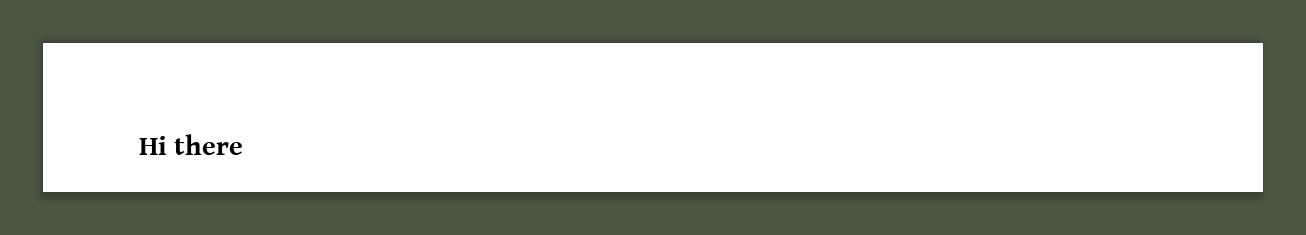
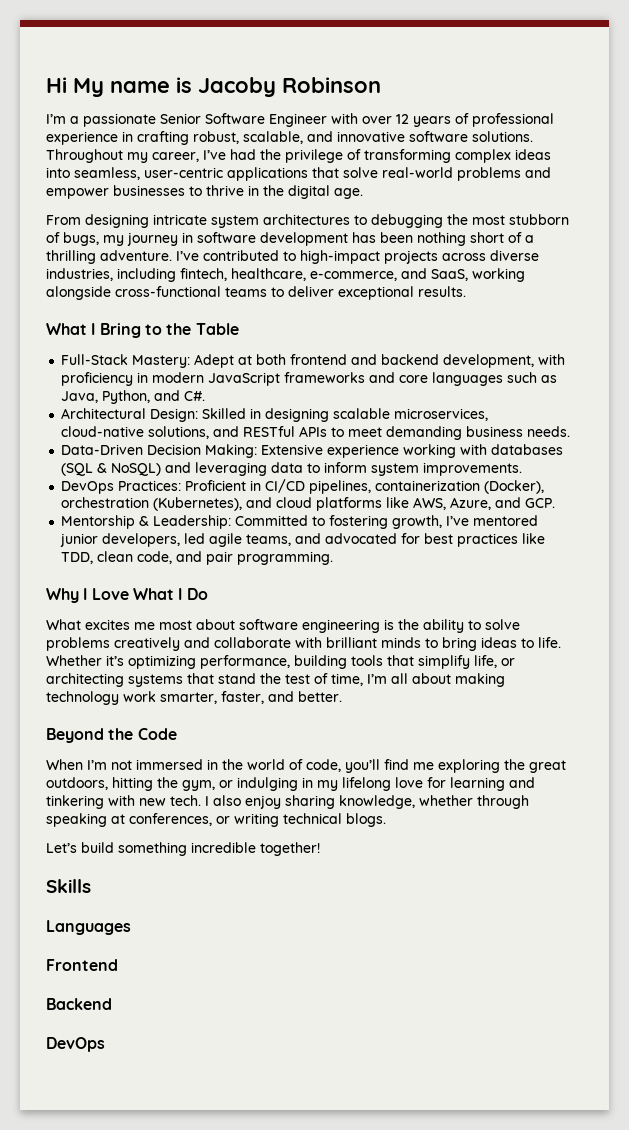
[174,134,244,155] there -> [73,77,381,97] [46,113,554,127] [46,131,533,145] [46,149,551,163] [46,167,551,181] [46,185,363,199] [46,214,569,228] [46,232,534,246] [46,250,539,264] [46,268,525,282] [46,286,466,300] [46,323,239,338] [61,354,566,368] [61,372,558,386] [61,390,206,404] [61,408,489,422] [61,426,571,440] [61,444,564,458] [61,462,523,476] [61,479,545,494] [61,497,556,511] [61,515,539,529] [60,533,546,547] [61,551,334,565] [46,588,208,603] [46,619,520,633] [46,637,561,651] [46,655,515,669] [46,673,505,687] [46,691,342,705] [46,728,177,743] [46,759,566,773] [46,777,535,791] [46,795,529,809] [46,813,386,827] [46,842,320,856] [46,879,91,893] [46,920,131,935] [46,959,118,971] [46,998,112,1010] [46,1037,105,1052] My name is Jacoby Robinson // I’m a passionate Senior Software Engineer with over 12 years of professional experience in crafting robust, scalable, and innovative software solutions. Throughout my career, I’ve had the privilege of transforming complex ideas into seamless, user-centric applications that solve real-world problems and empower businesses to thrive in the digital age. // From designing intricate system architectures to debugging the most stubborn of bugs, my journey in software development has been nothing short of a thrilling adventure. I’ve contributed to high-impact projects across diverse industries, including fintech, healthcare, e-commerce, and SaaS, working alongside cross-functional teams to deliver exceptional results. // What I Bring to the Table // Full-Stack Mastery: Adept at both frontend and backend development, with proficiency in modern JavaScript frameworks and core languages such as Java, Python, and C#. // Architectural Design: Skilled in designing scalable microservices, cloud-native solutions, and RESTful APIs to meet demanding business needs. // Data-Driven Decision Making: Extensive experience working with databases (SQL & NoSQL) and leveraging data to inform system improvements. // DevOps Practices: Proficient in CI/CD pipelines, containerization (Docker), orchestration (Kubernetes), and cloud platforms like AWS, Azure, and GCP. // Mentorship & Leadership: Committed to fostering growth, I’ve mentored junior developers, led agile teams, and advocated for best practices like TDD, clean code, and pair programming. // Why I Love What I Do // What excites me most about software engineering is the ability to solve problems creatively and collaborate with brilliant minds to bring ideas to life. Whether it’s optimizing performance, building tools that simplify life, or architecting systems that stand the test of time, I’m all about making technology work smarter, faster, and better. // Beyond the Code // When I’m not immersed in the world of code, you’ll find me exploring the great outdoors, hitting the gym, or indulging in my lifelong love for learning and tinkering with new tech. I also enjoy sharing knowledge, whether through speaking at conferences, or writing technical blogs. // Let’s build something incredible together! // Skills // Languages // Frontend // Backend // DevOps

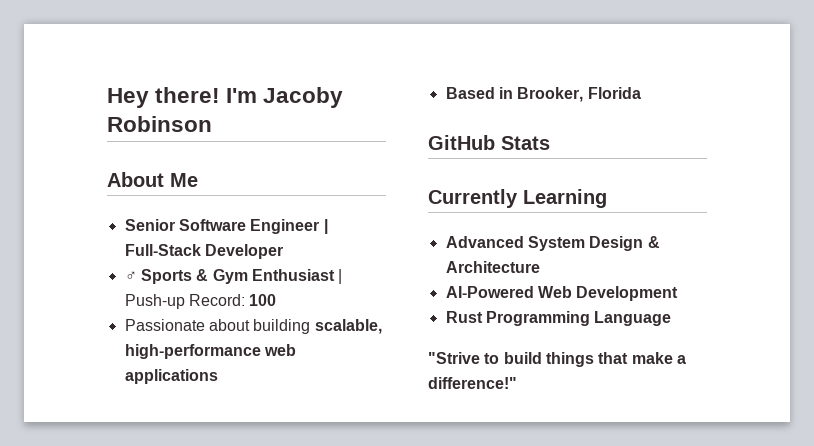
[46,77,381,97] [46,113,554,127] [46,131,533,145] [46,149,551,163] [46,167,551,181] [46,185,363,199] [46,214,569,228] [46,232,534,246] [46,250,539,264] [46,268,525,282] [46,286,466,300] [46,323,239,338] [61,354,566,368] [61,372,558,386] [61,390,206,404] [61,408,489,422] [61,426,571,440] [61,444,564,458] [61,462,523,476] [61,479,545,494] [61,497,556,511] [61,515,539,529] [60,533,546,547] [61,551,334,565] [46,588,208,603] [46,619,520,633] [46,637,561,651] [46,655,515,669] [46,673,505,687] [46,691,342,705] [46,728,177,743] [46,759,566,773] [46,777,535,791] [46,795,529,809] [46,813,386,827] [46,842,320,856] [46,879,91,893] [46,920,131,935] [46,959,118,971] [46,998,112,1010] [46,1037,105,1052] Hi My name is Jacoby Robinson // I’m a passionate Senior Software Engineer with over 12 years of professional experience in crafting robust, scalable, and innovative software solutions. Throughout my career, I’ve had the privilege of transforming complex ideas into seamless, user-centric applications that solve real-world problems and empower businesses to thrive in the digital age. // From designing intricate system architectures to debugging the most stubborn of bugs, my journey in software development has been nothing short of a thrilling adventure. I’ve contributed to high-impact projects across diverse industries, including fintech, healthcare, e-commerce, and SaaS, working alongside cross-functional teams to deliver exceptional results. // What I Bring to the Table // Full-Stack Mastery: Adept at both frontend and backend development, with proficiency in modern JavaScript frameworks and core languages such as Java, Python, and C#. // Architectural Design: Skilled in designing scalable microservices, cloud-native solutions, and RESTful APIs to meet demanding business needs. // Data-Driven Decision Making: Extensive experience working with databases (SQL & NoSQL) and leveraging data to inform system improvements. // DevOps Practices: Proficient in CI/CD pipelines, containerization (Docker), orchestration (Kubernetes), and cloud platforms like AWS, Azure, and GCP. // Mentorship & Leadership: Committed to fostering growth, I’ve mentored junior developers, led agile teams, and advocated for best practices like TDD, clean code, and pair programming. // Why I Love What I Do // What excites me most about software engineering is the ability to solve problems creatively and collaborate with brilliant minds to bring ideas to life. Whether it’s optimizing performance, building tools that simplify life, or architecting systems that stand the test of time, I’m all about making technology work smarter, faster, and better. // Beyond the Code // When I’m not immersed in the world of code, you’ll find me exploring the great outdoors, hitting the gym, or indulging in my lifelong love for learning and tinkering with new tech. I also enjoy sharing knowledge, whether through speaking at conferences, or writing technical blogs. // Let’s build something incredible together! // Skills // Languages // Frontend // Backend // DevOps -> [107,87,344,108] [107,116,212,132] [107,172,198,187] [124,219,328,234] [124,244,283,259] [124,269,343,284] [124,294,277,309] [124,319,382,334] [124,344,296,359] [124,369,218,384] [445,87,641,102] [428,135,550,150] [428,189,607,208] [445,236,660,251] [445,261,540,273] [445,286,679,301] [445,311,672,326] [428,352,686,367] [428,377,517,389] Hey there! I'm Jacoby Robinson // About Me // Senior Software Engineer | Full-Stack Developer // ♂ Sports & Gym Enthusiast | Push-up Record: 100 // Passionate about building scalable, high-performance web applications // Based in Brooker, Florida // GitHub Stats // Currently Learning // Advanced System Design & Architecture // AI-Powered Web Development // Rust Programming Language // "Strive to build things that make a difference!"

